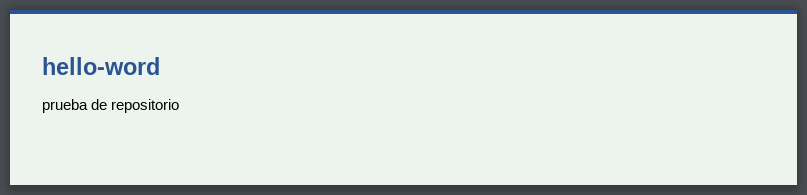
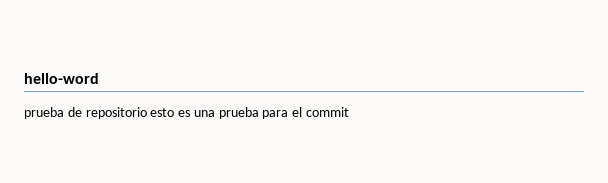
(180, 106) none -> [150,107,350,119] esto es una prueba para el commit

